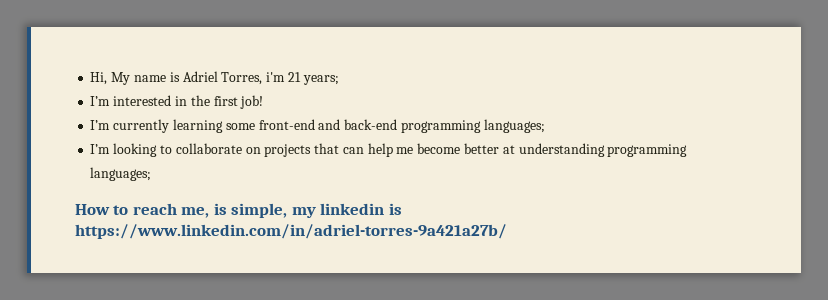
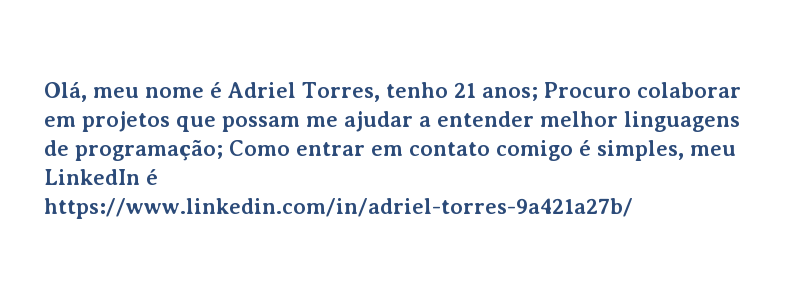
[90,71,339,85] [90,95,264,109] [90,119,545,133] [90,143,688,157] [90,167,152,181] [75,203,402,218] Hi, My name is Adriel Torres, i'm 21 years; // I’m interested in the first job! // I’m currently learning some front-end and back-end programming languages; // I’m looking to collaborate on projects that can help me become better at understanding programming languages; // How to reach me, is simple, my linkedin is -> [44,82,741,102] [44,111,740,132] [44,139,736,161] [44,169,158,185] Olá, meu nome é Adriel Torres, tenho 21 anos; Procuro colaborar em projetos que possam me ajudar a entender melhor linguagens de programação; Como entrar em contato comigo é simples, meu LinkedIn é

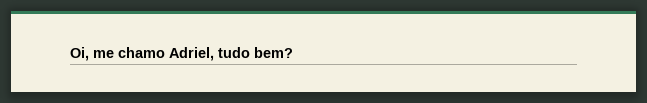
[44,82,741,102] [44,111,740,132] [44,139,736,161] [44,169,158,185] [44,198,633,219] Olá, meu nome é Adriel Torres, tenho 21 anos; Procuro colaborar em projetos que possam me ajudar a entender melhor linguagens de programação; Como entrar em contato comigo é simples, meu LinkedIn é https://www.linkedin.com/in/adriel-torres-9a421a27b/ -> [70,47,293,61] Oi, me chamo Adriel, tudo bem?

